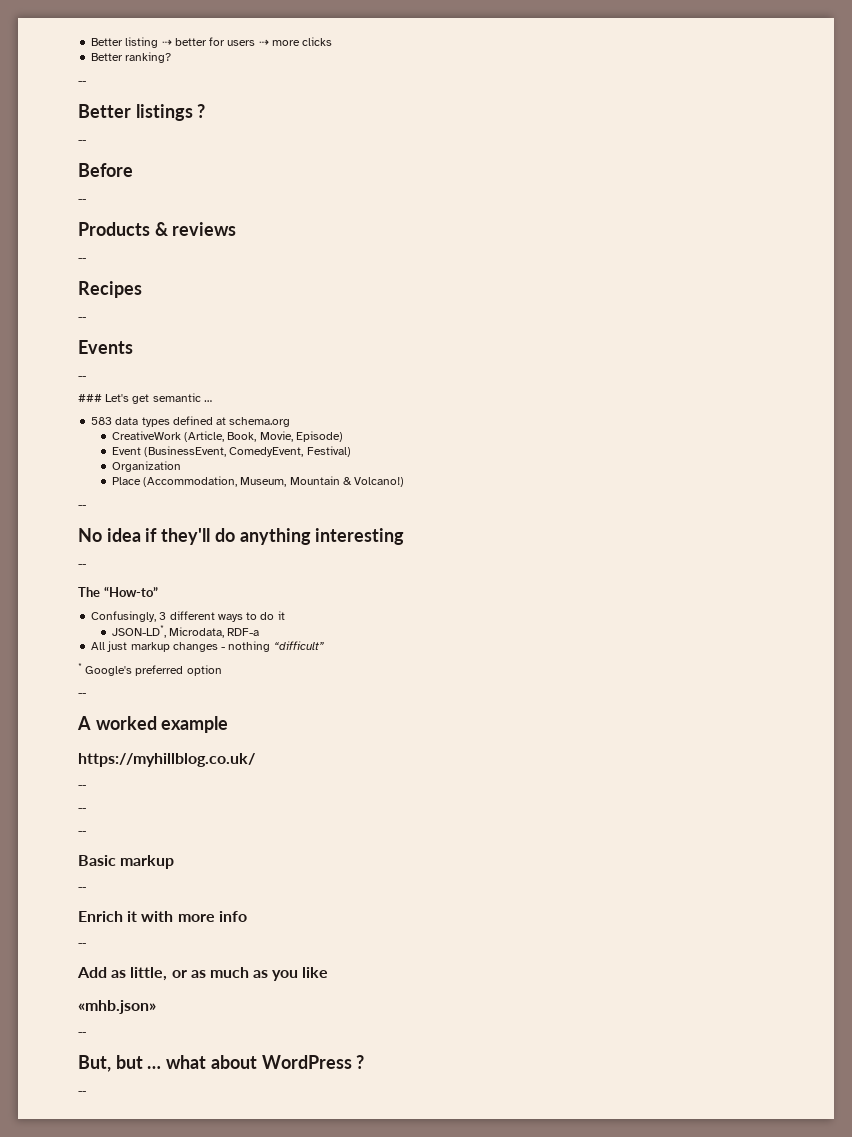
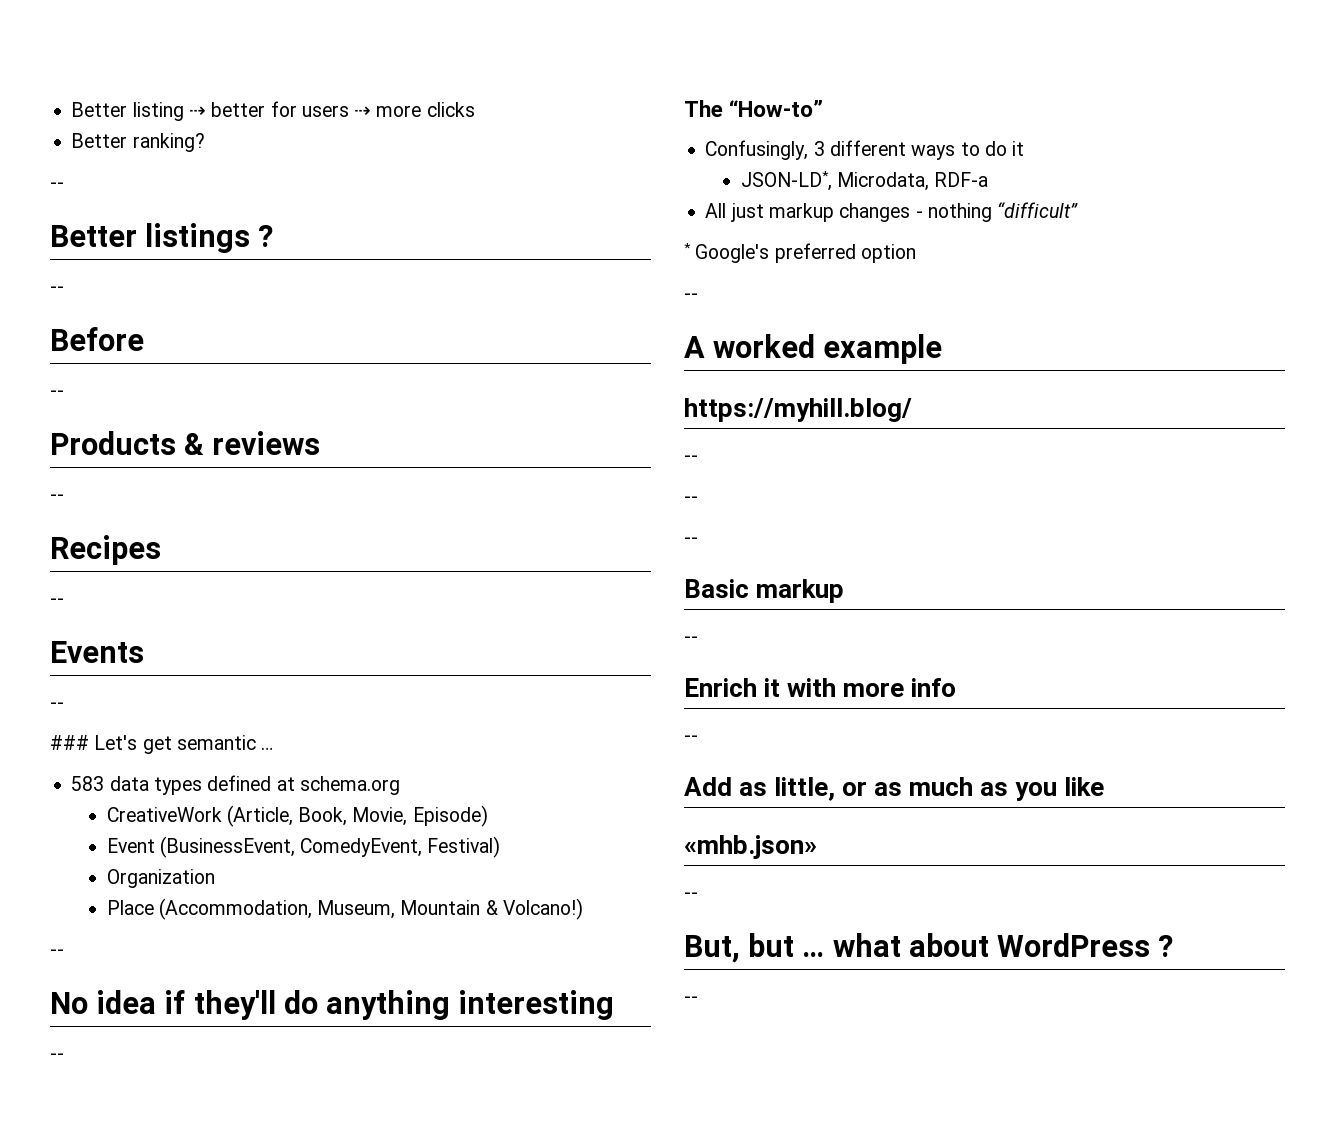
[78,753,255,767] https://myhillblog.co.uk/ -> [684,398,912,422] https://myhill.blog/

